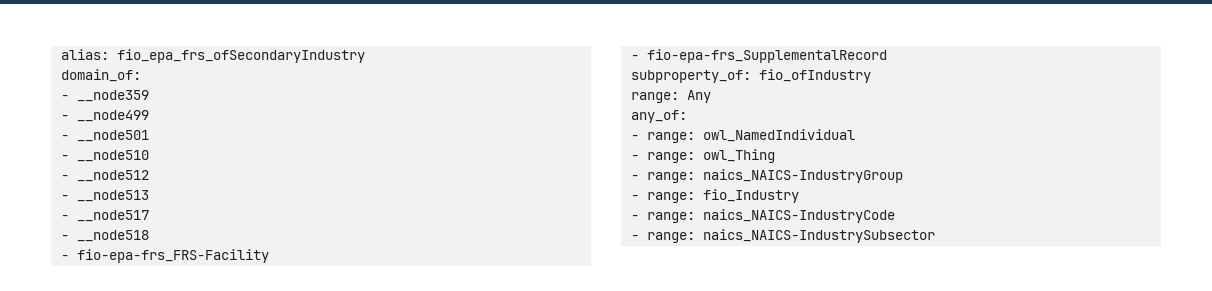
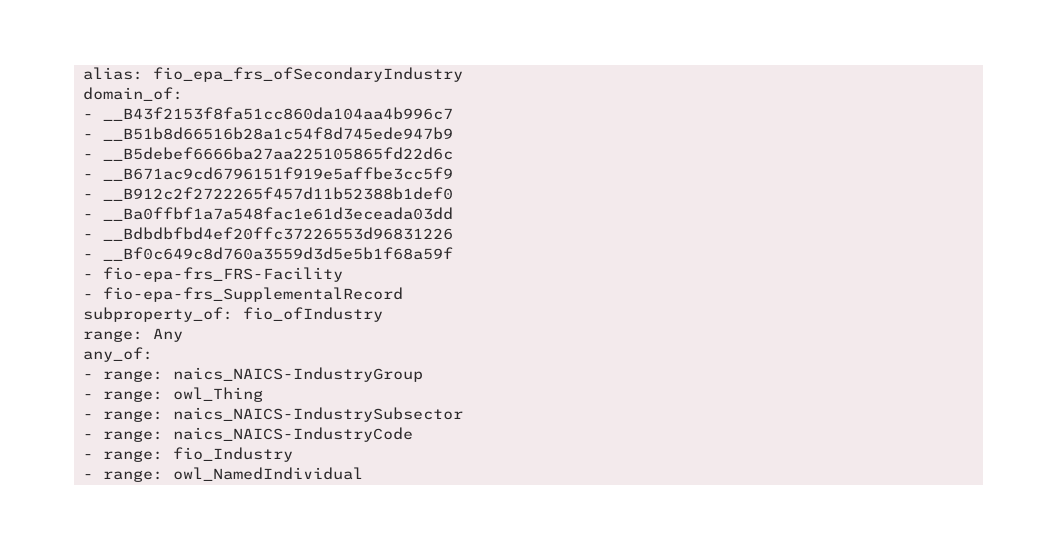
[76,90,149,102] [60,110,149,122] [60,130,149,142] [60,150,149,162] [60,170,149,182] [60,190,149,202] [60,210,149,222] [60,230,149,242] __node359 // - __node499 // - __node501 // - __node510 // - __node512 // - __node513 // - __node517 // - __node518 -> [103,107,454,121] [83,127,454,141] [83,147,454,161] [83,167,454,181] [83,187,454,201] [83,207,454,221] [83,227,454,241] [83,247,454,261] __B43f2153f8fa51cc860da104aa4b996c7 // - __B51b8d66516b28a1c54f8d745ede947b9 // - __B5debef6666ba27aa225105865fd22d6c // - __B671ac9cd6796151f919e5affbe3cc5f9 // - __B912c2f2722265f457d11b52388b1def0 // - __Ba0ffbf1a7a548fac1e61d3eceada03dd // - __Bdbdbfbd4ef20ffc37226553d96831226 // - __Bf0c649c8d760a3559d3d5e5b1f68a59f
[702,129,855,142] owl_NamedIndividual -> [173,367,424,382] naics_NAICS-IndustryGroup
[702,169,903,183] naics_NAICS-IndustryGroup -> [173,407,464,422] [83,427,414,442] naics_NAICS-IndustrySubsector // - range: naics_NAICS-IndustryCode
[702,209,895,223] [630,229,935,243] naics_NAICS-IndustryCode // - range: naics_NAICS-IndustrySubsector -> [173,467,364,481] owl_NamedIndividual

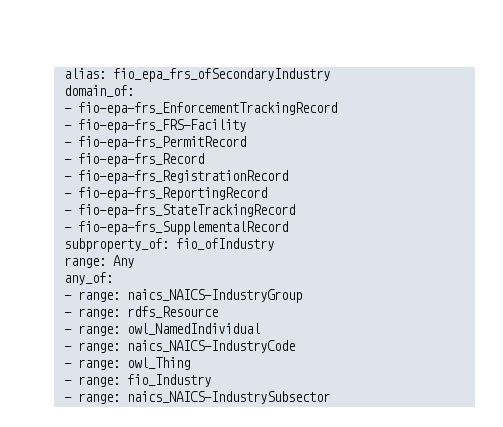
[103,107,454,121] [83,127,454,141] [83,147,454,161] [83,167,454,181] [83,187,454,201] [83,207,454,221] [83,227,454,241] [83,247,454,261] [83,267,344,282] __B43f2153f8fa51cc860da104aa4b996c7 // - __B51b8d66516b28a1c54f8d745ede947b9 // - __B5debef6666ba27aa225105865fd22d6c // - __B671ac9cd6796151f919e5affbe3cc5f9 // - __B912c2f2722265f457d11b52388b1def0 // - __Ba0ffbf1a7a548fac1e61d3eceada03dd // - __Bdbdbfbd4ef20ffc37226553d96831226 // - __Bf0c649c8d760a3559d3d5e5b1f68a59f // - fio-epa-frs_FRS-Facility -> [77,102,337,116] [63,119,246,133] [63,136,246,150] [63,153,204,167] [63,170,288,184] [63,187,267,201] [63,204,295,218] fio-epa-frs_EnforcementTrackingRecord // - fio-epa-frs_FRS-Facility // - fio-epa-frs_PermitRecord // - fio-epa-frs_Record // - fio-epa-frs_RegistrationRecord // - fio-epa-frs_ReportingRecord // - fio-epa-frs_StateTrackingRecord
[173,387,264,402] [83,407,464,422] owl_Thing // - range: naics_NAICS-IndustrySubsector -> [126,306,218,318] [63,323,260,336] rdfs_Resource // - range: owl_NamedIndividual
(414, 434) none -> [63,357,190,370] // - range: owl_Thing
[173,467,364,481] owl_NamedIndividual -> [126,391,330,404] naics_NAICS-IndustrySubsector

